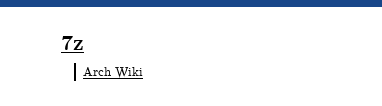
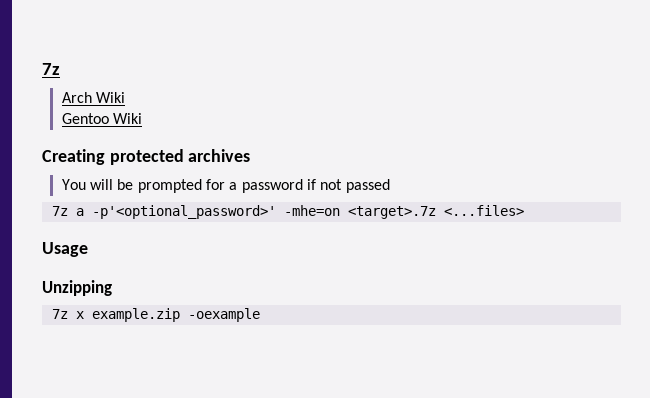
(144, 73) none -> [61,113,142,124] [42,149,251,165] [61,179,390,193] [51,205,524,219] [42,242,88,257] [42,280,112,296] [51,308,260,322] // Gentoo Wiki // Creating protected archives // You will be prompted for a password if not passed // 7z a -p'<optional_password>' -mhe=on <target>.7z <...files> // Usage // Unzipping // 7z x example.zip -oexample

